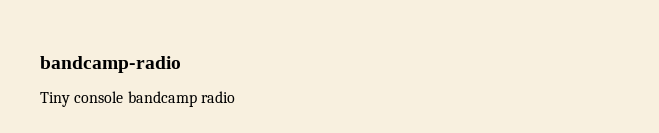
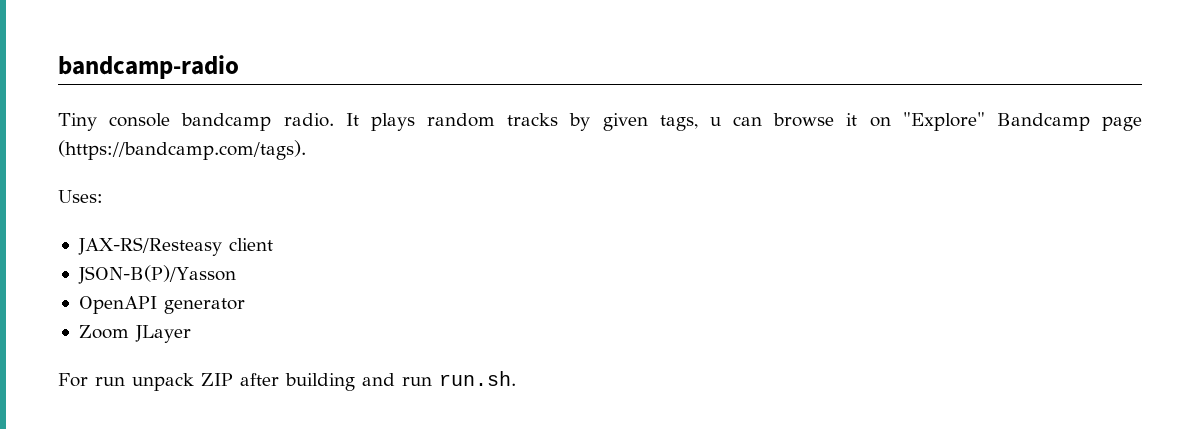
[200,91,235,103] radio -> [283,112,1142,131] [58,140,306,160] [58,190,103,203] [77,237,273,256] [77,265,236,284] [78,296,245,314] [78,325,191,343] [58,371,516,391] radio. It plays random tracks by given tags, u can browse it on "Explore" Bandcamp page (https://bandcamp.com/tags). // Uses: // JAX-RS/Resteasy client // JSON-B(P)/Yasson // OpenAPI generator // Zoom JLayer // For run unpack ZIP after building and run run.sh.

